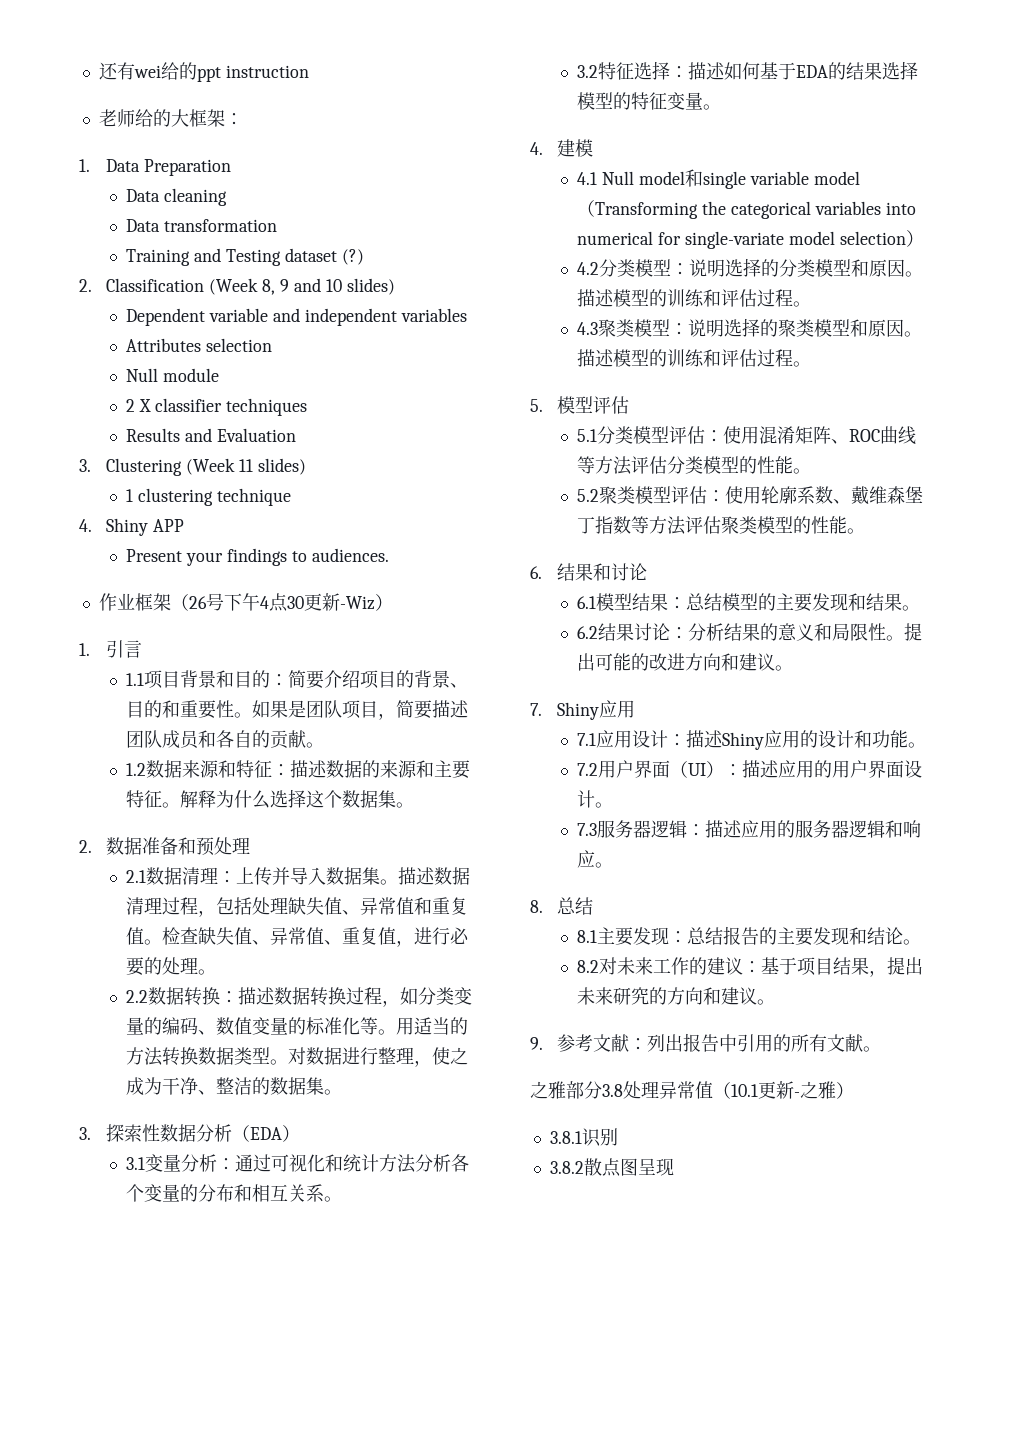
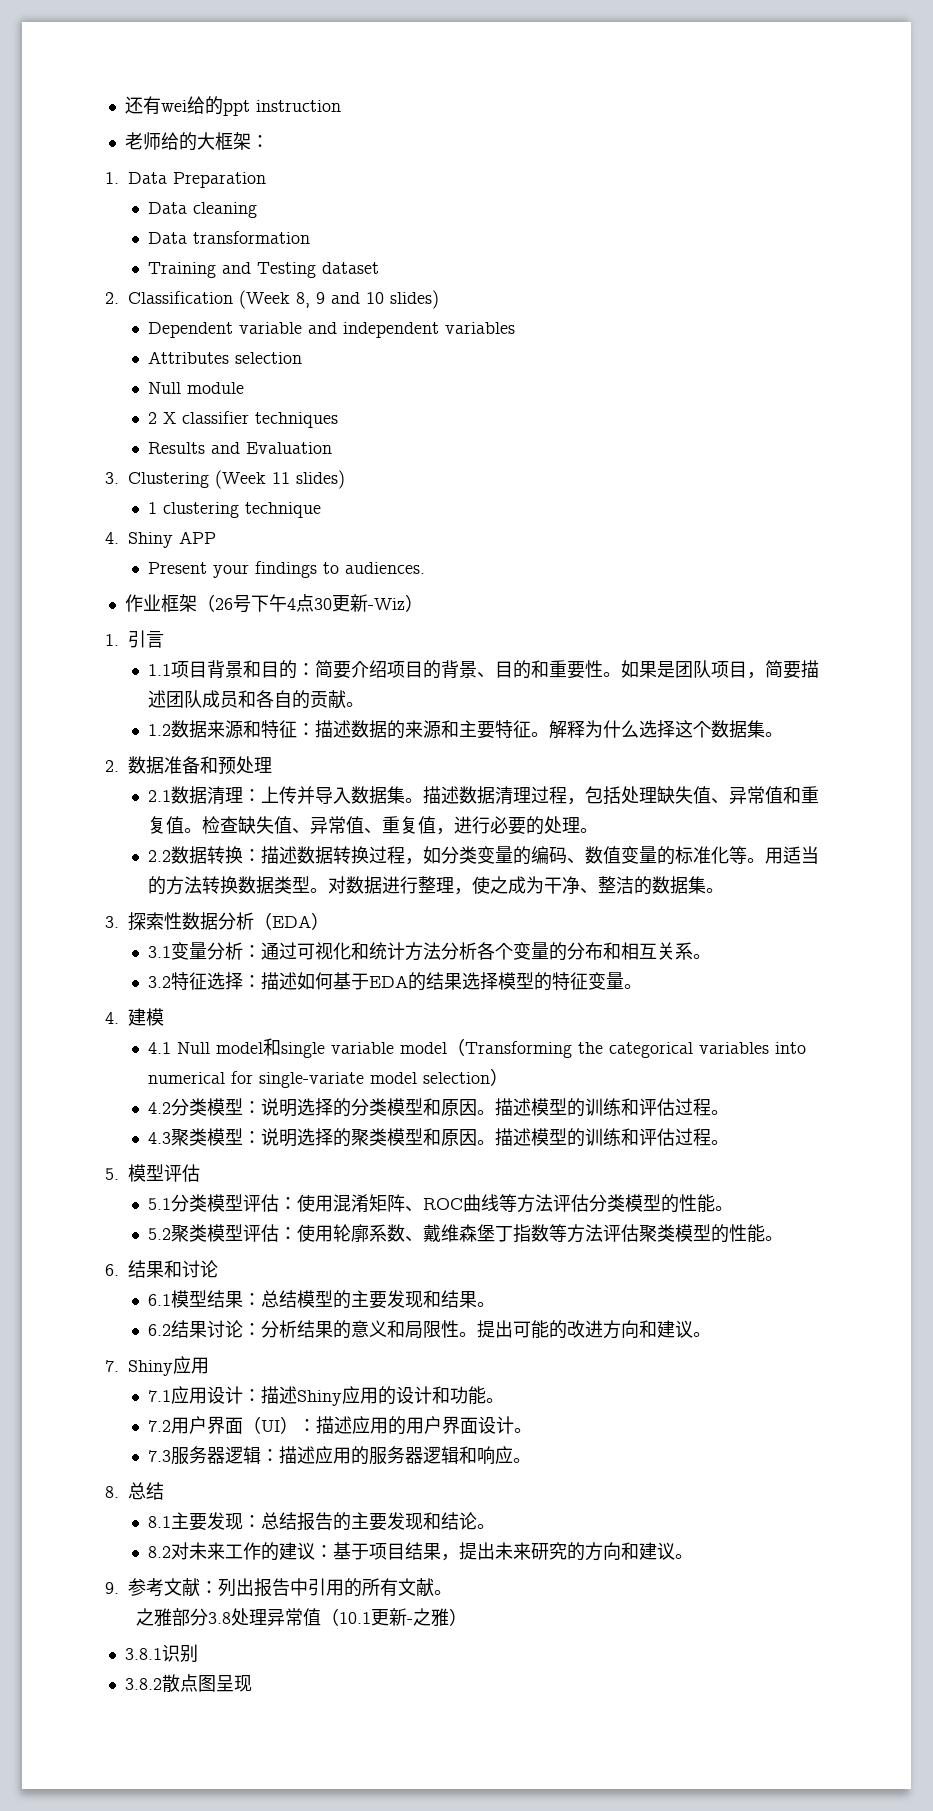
[341,249,364,265] (?) -> (379, 268) none

